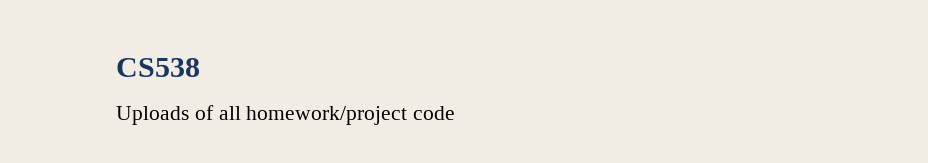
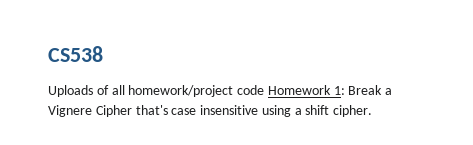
(456, 113) none -> [267,85,393,95] [48,105,373,117] Homework 1: Break a Vignere Cipher that's case insensitive using a shift cipher.

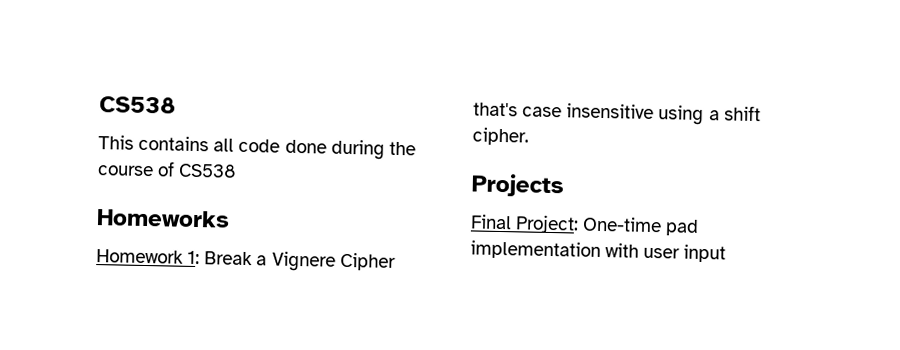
[48,46,103,62] [48,85,265,97] CS538 // Uploads of all homework/project code -> [99,96,176,114] [98,135,416,160] [97,161,238,178] [96,209,230,228] CS538 // This contains all code done during the course of CS538 // Homeworks //
(373, 111) none -> [471,173,565,198] [470,214,700,236] [470,240,727,263] // Projects // Final Project: One-time pad implementation with user input

